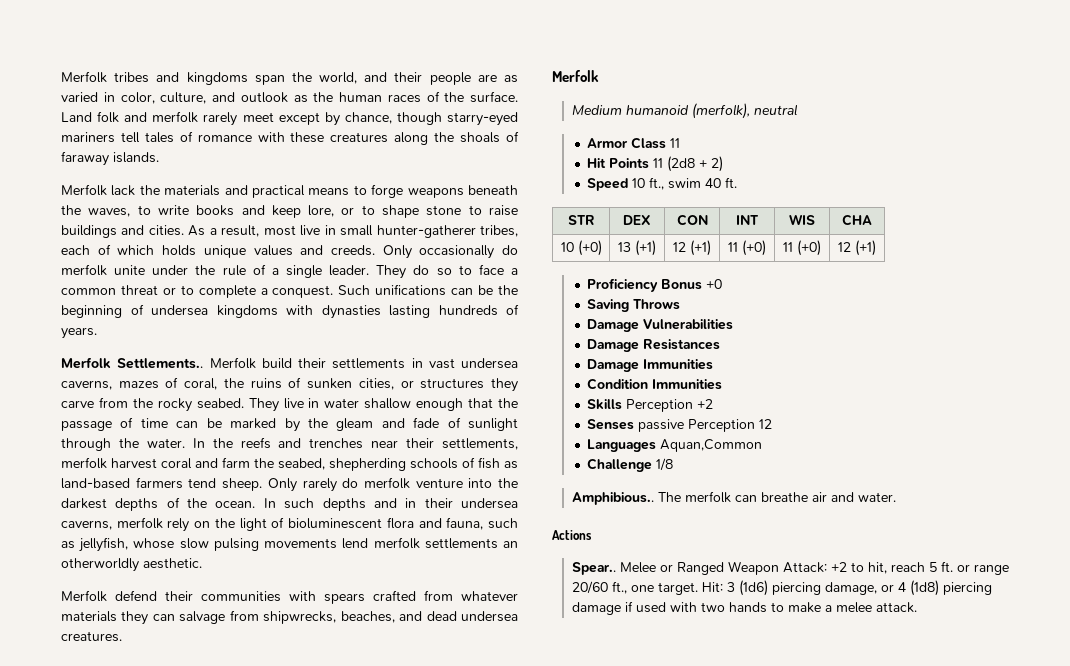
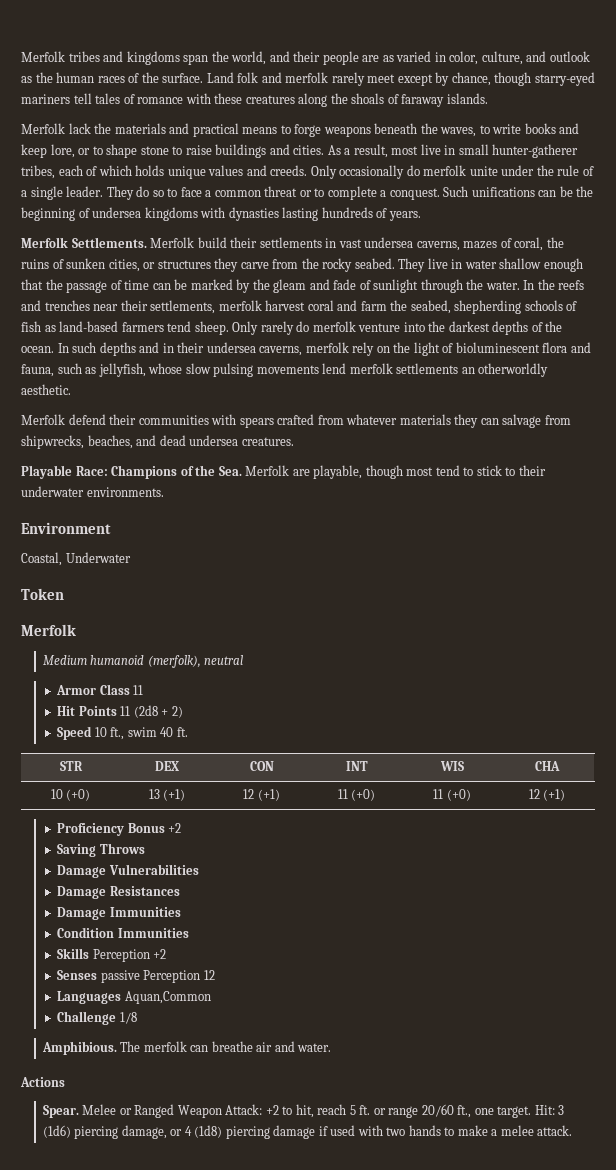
[117,358,204,369] Settlements.. -> [71,237,147,248] Settlements.
(122, 636) none -> [21,465,546,479] [21,486,164,497] [21,522,111,534] [21,552,131,566] [21,588,64,600] // Playable Race: Champions of the Sea. Merfolk are playable, though most tend to stick to their underwater environments. // Environment // Coastal, Underwater // Token
[706,279,723,289] +0 -> [168,823,182,833] +2
[571,492,654,505] Amphibious.. -> [41,1041,117,1055] Amphibious.
[571,562,616,575] Spear.. -> [42,1105,79,1118] Spear.

